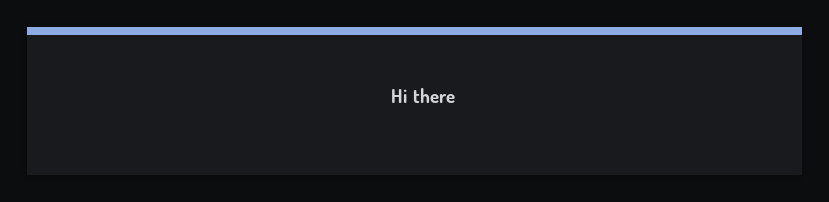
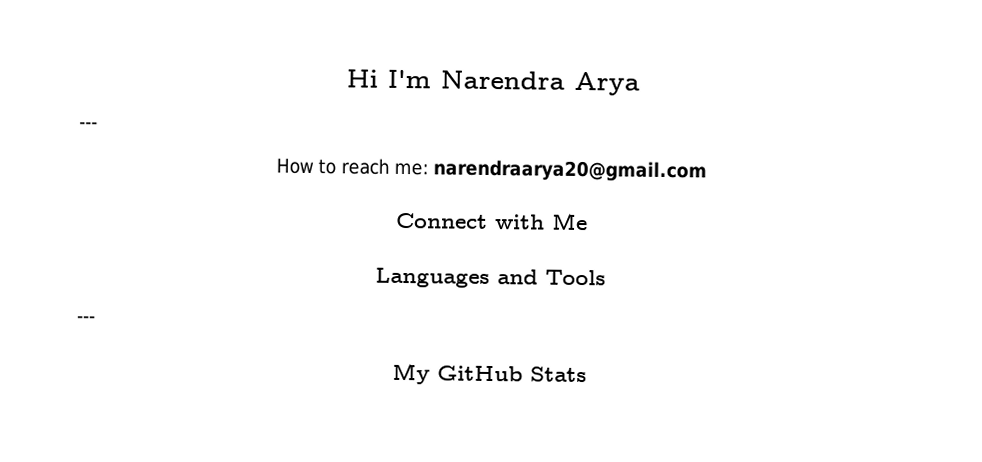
[412,88,455,103] there -> [386,69,640,96] [79,122,98,129] [276,158,707,183] [395,212,588,231] [375,267,606,288] [76,316,96,323] [392,362,587,385] I'm Narendra Arya // --- // How to reach me: narendraarya20@gmail.com // Connect with Me // Languages and Tools // --- // My GitHub Stats

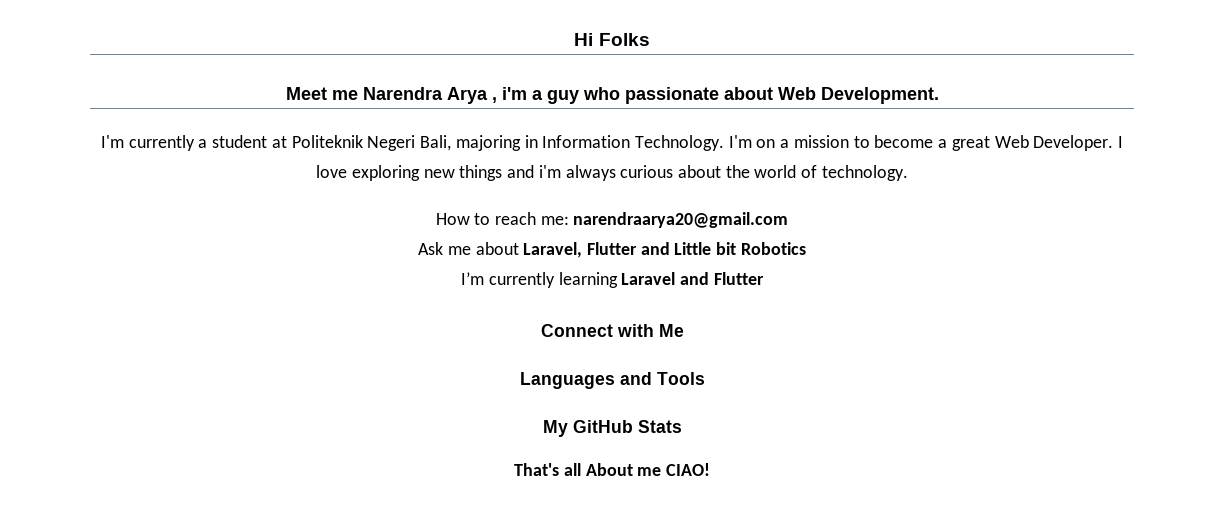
[386,69,431,89] I'm -> [598,33,650,46] [285,87,358,100] Folks // Meet me
[79,122,98,129] // --- -> [491,87,939,104] [101,135,1123,151] [316,165,908,181] , i'm a guy who passionate about Web Development. // I'm currently a student at Politeknik Negeri Bali, majoring in Information Technology. I'm on a mission to become a great Web Developer. I love exploring new things and i'm always curious about the world of technology.
(707, 171) none -> [418,242,806,258] [461,272,764,288] // Ask me about Laravel, Flutter and Little bit Robotics // I’m currently learning Laravel and Flutter
[76,316,96,323] // --- -> (705, 378) none
(587, 374) none -> [514,463,710,476] // That's all About me CIAO!

